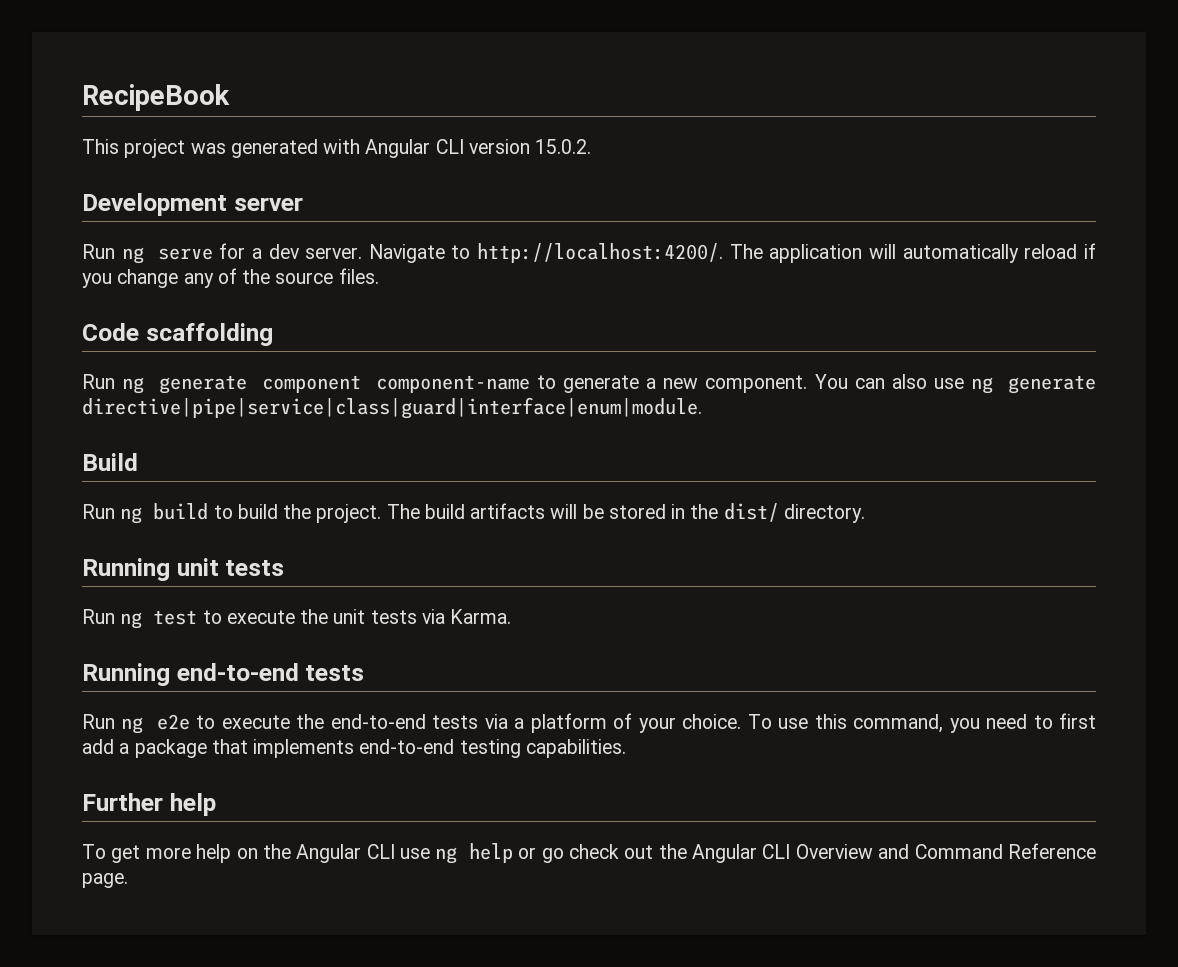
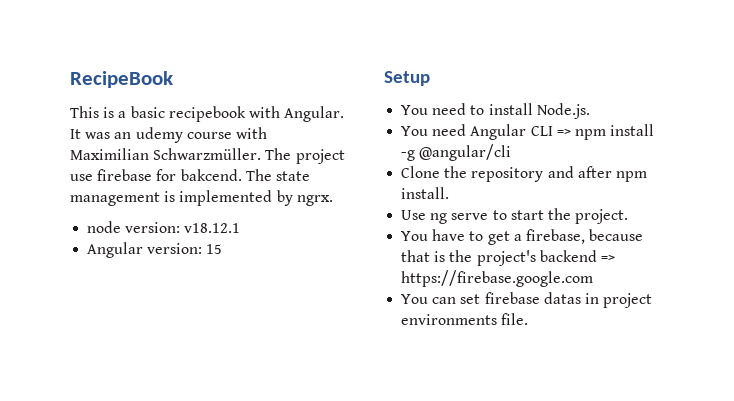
[124,139,592,158] [82,193,303,216] [82,243,1097,264] [82,268,379,288] [82,323,273,346] [82,374,1096,394] [82,397,702,419] [82,453,138,471] [82,503,865,524] [82,558,285,581] [82,609,512,629] [82,663,365,686] [82,713,1097,734] [82,739,626,758] [82,793,216,816] [82,843,1096,864] [82,873,128,888] project was generated with Angular CLI version 15.0.2. // Development server // Run ng serve for a dev server. Navigate to http://localhost:4200/. The application will automatically reload if you change any of the source files. // Code scaffolding // Run ng generate component component-name to generate a new component. You can also use ng generate directive|pipe|service|class|guard|interface|enum|module. // Build // Run ng build to build the project. The build artifacts will be stored in the dist/ directory. // Running unit tests // Run ng test to execute the unit tests via Karma. // Running end-to-end tests // Run ng e2e to execute the end-to-end tests via a platform of your choice. To use this command, you need to first add a package that implements end-to-end testing capabilities. // Further help // To get more help on the Angular CLI use ng help or go check out the Angular CLI Overview and Command Reference page. -> [103,106,345,122] [70,127,267,143] [70,148,345,164] [70,169,310,181] [70,190,333,206] [87,221,241,233] [87,242,223,258] [384,71,430,86] [401,103,590,119] [401,124,655,140] [401,144,512,161] [401,166,647,182] [401,187,450,199] [401,208,629,224] [401,229,644,245] [401,250,615,266] [401,270,594,287] [401,292,653,308] [401,313,529,325] is a basic recipebook with Angular. It was an udemy course with Maximilian Schwarzmüller. The project use firebase for bakcend. The state management is implemented by ngrx. // node version: v18.12.1 // Angular version: 15 // Setup // You need to install Node.js. // You need Angular CLI => npm install -g @angular/cli // Clone the repository and after npm install. // Use ng serve to start the project. // You have to get a firebase, because that is the project's backend => https://firebase.google.com // You can set firebase datas in project environments file.

